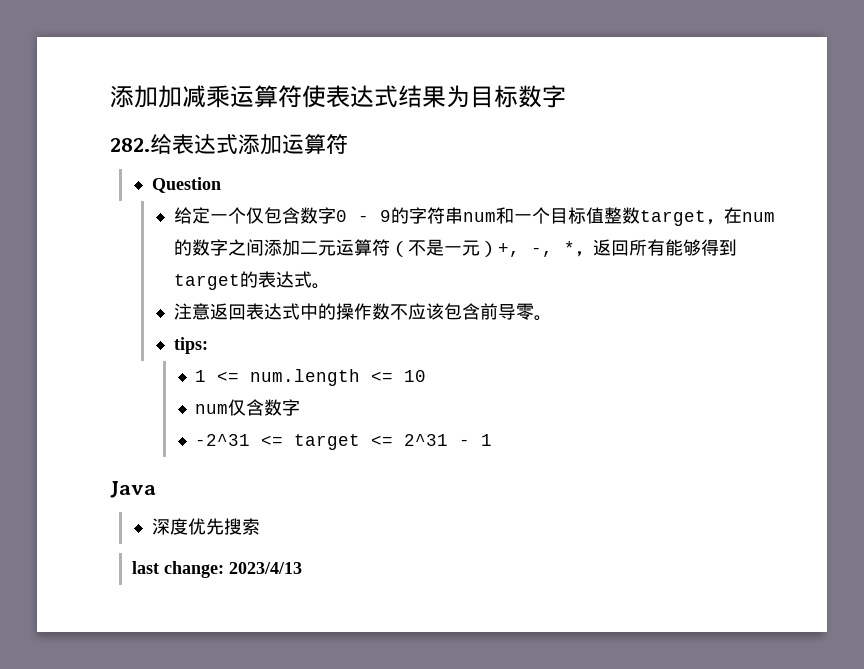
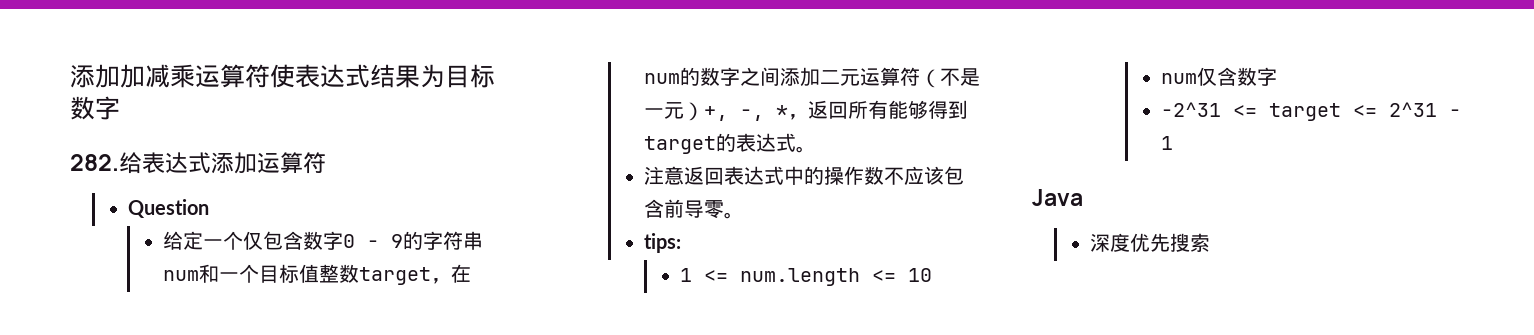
[131,561,302,578] // last change: 2023/4/13 -> (1210, 242) none

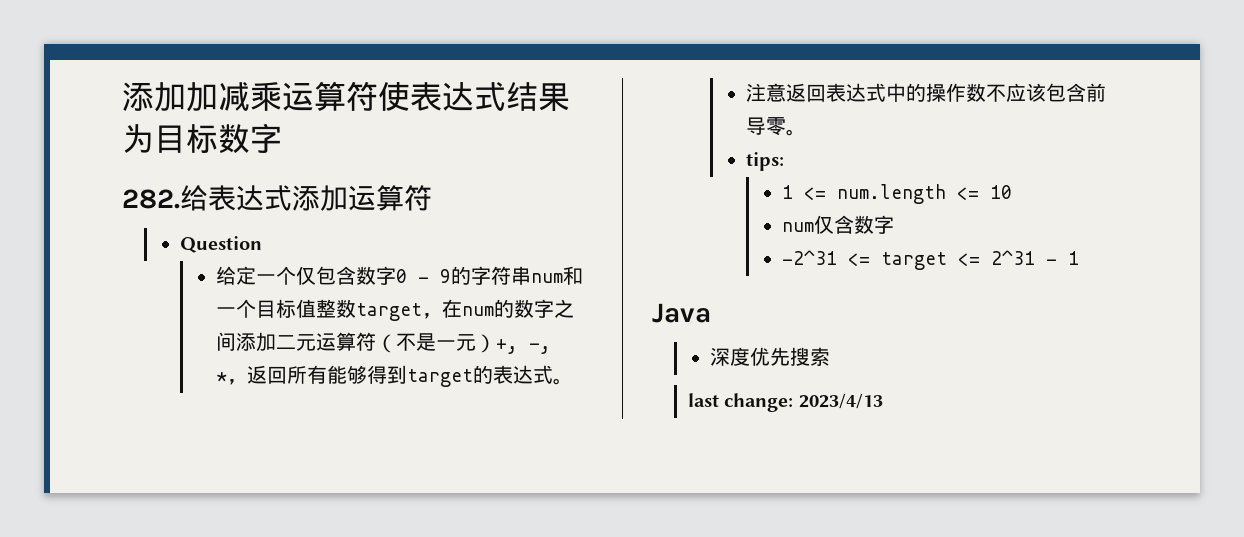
(1210, 242) none -> [688,393,883,412] // last change: 2023/4/13

